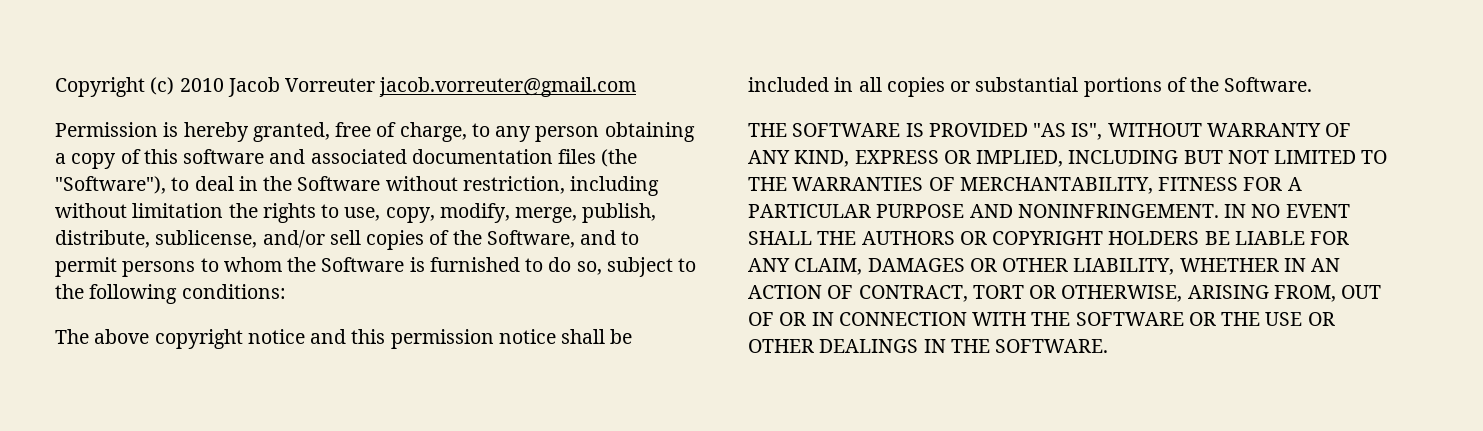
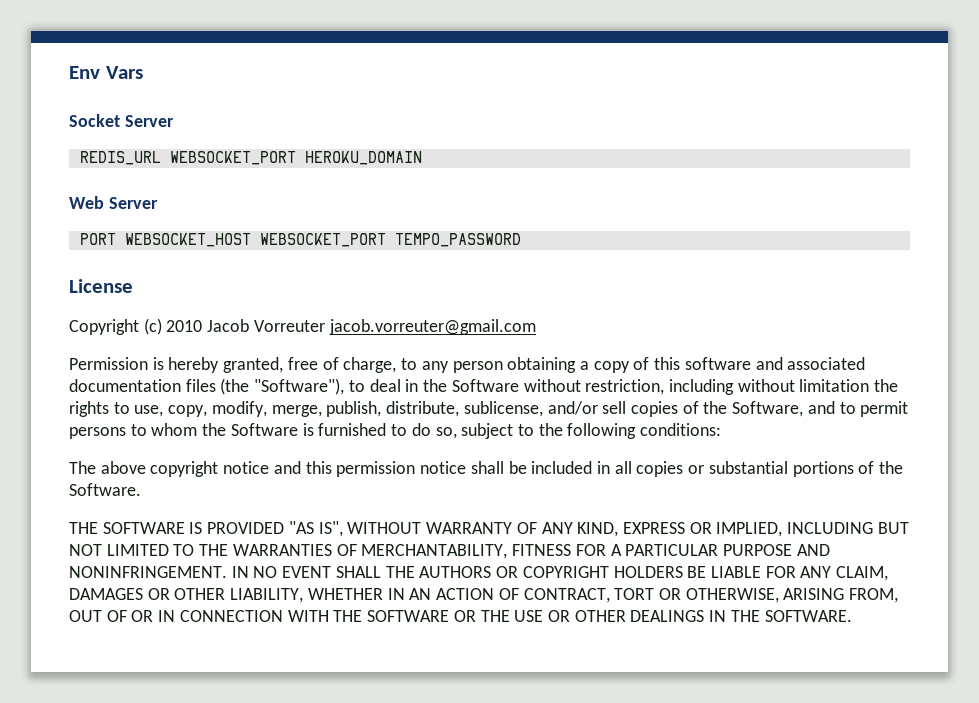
(55, 87) none -> [69,66,143,79] [69,114,174,127] [79,151,422,165] [69,196,158,209] [79,233,521,247] [69,279,133,293] Env Vars // Socket Server // REDIS_URL WEBSOCKET_PORT HEROKU_DOMAIN // Web Server // PORT WEBSOCKET_HOST WEBSOCKET_PORT TEMPO_PASSWORD // License //

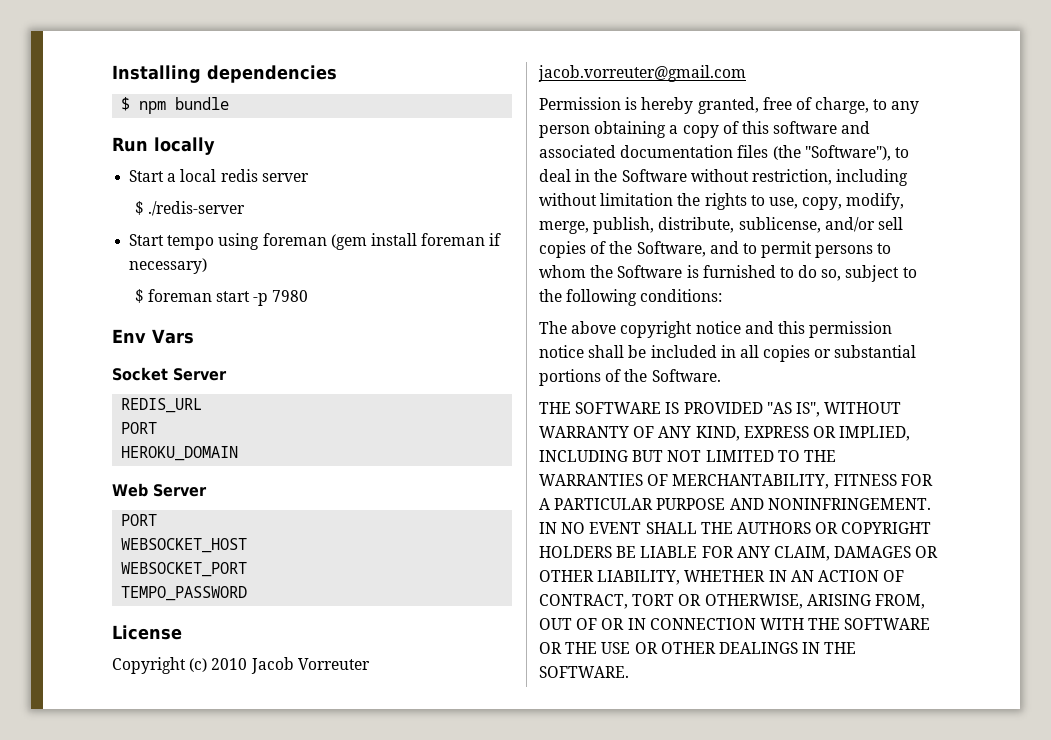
(69, 72) none -> [112,65,337,83] [121,97,230,114] [112,137,215,155] [129,169,309,182] [134,201,245,216] [129,233,502,250] [129,258,208,274] [134,289,309,306] Installing dependencies // $ npm bundle // Run locally // Start a local redis server // $ ./redis-server // Start tempo using foreman (gem install foreman if necessary) // $ foreman start -p 7980 //
[169,151,296,165] WEBSOCKET_PORT -> [121,422,158,434] // PORT //
(116, 239) none -> (158, 520) //
[259,233,386,247] WEBSOCKET_PORT -> [121,562,248,577] // WEBSOCKET_PORT //

